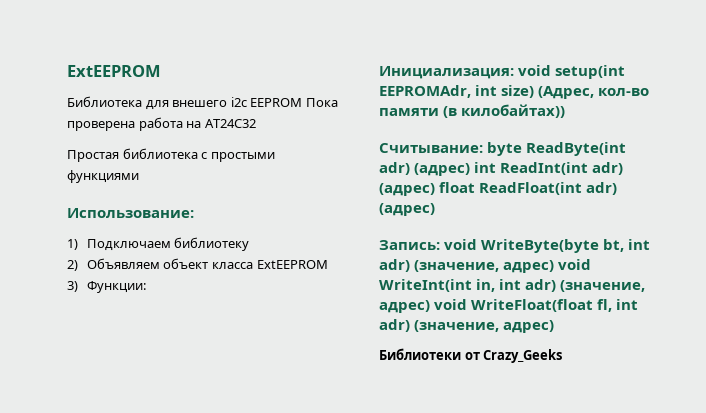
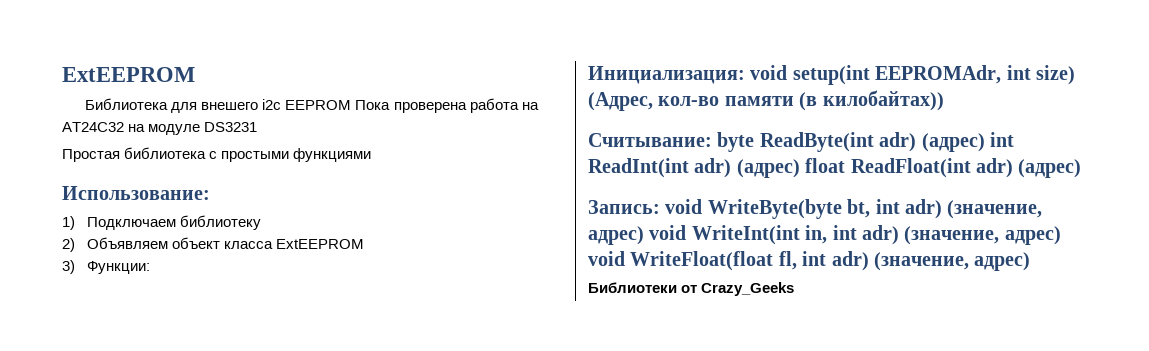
(256, 123) none -> [128,122,258,135] на модуле DS3231

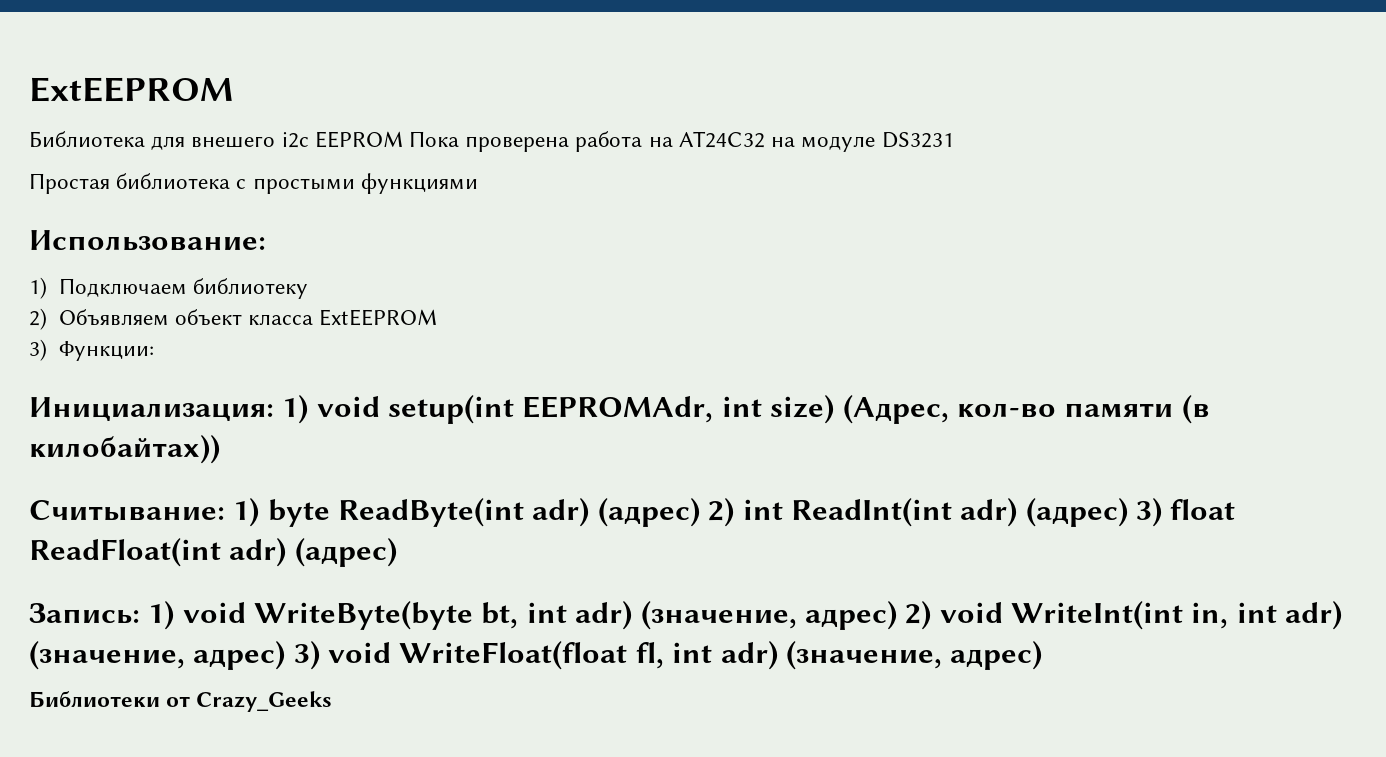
(745, 75) none -> [282,395,309,424] 1)
(712, 140) none -> [233,498,260,527] 1)
(985, 142) none -> [708,498,735,527] 2)
(800, 168) none -> [1136,498,1163,527] 3)
(660, 207) none -> [148,601,175,630] 1)
(644, 235) none -> [905,601,932,630] 2)
(1061, 235) none -> [293,641,320,670] 3)

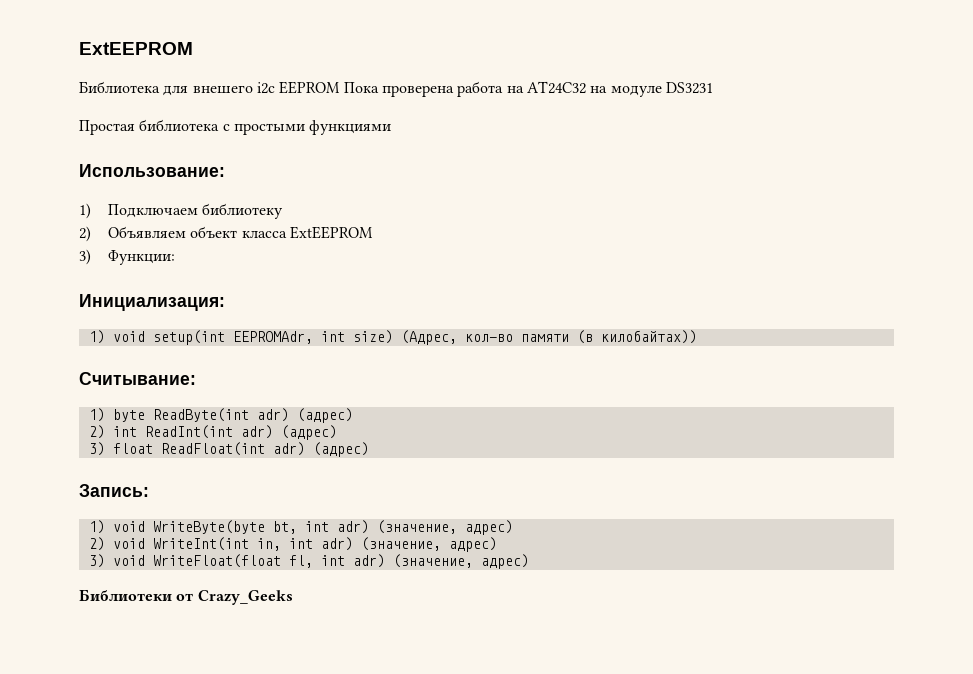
(274, 409) none -> (225, 302) //
(225, 510) none -> (196, 378) //
(700, 512) none -> (353, 415) //
(1128, 512) none -> (337, 432) //
(140, 613) none -> (149, 490) //
(897, 615) none -> (513, 527) //
(286, 655) none -> (497, 544) //

